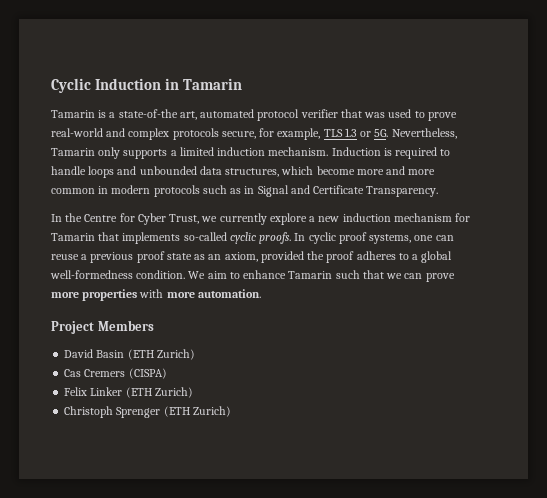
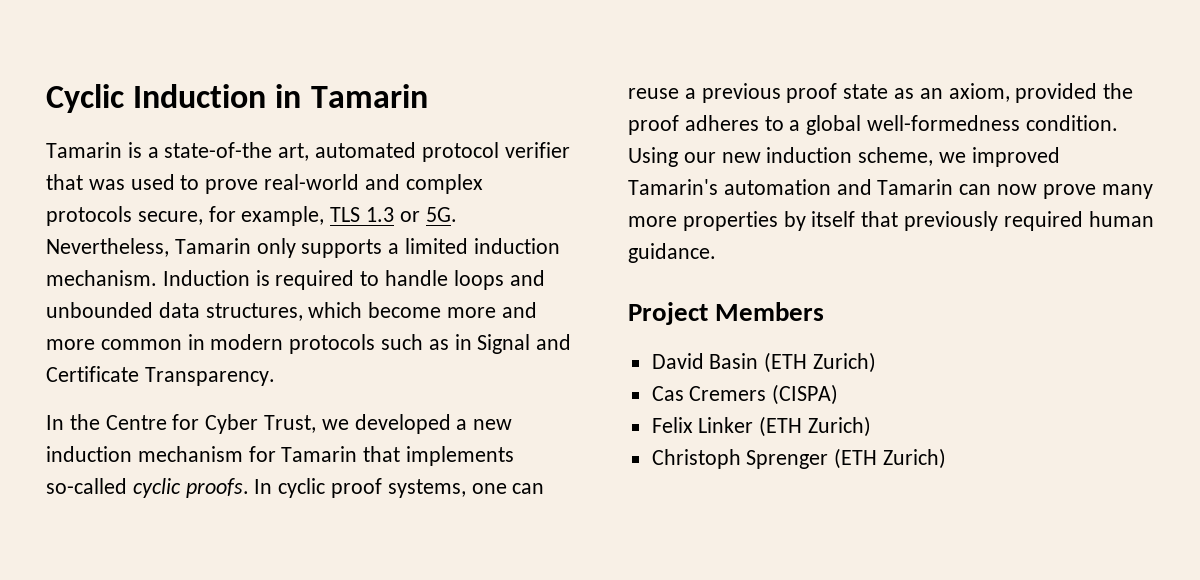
[219,213,307,225] currently explore -> [354,414,451,434] developed
[188,270,455,282] [51,289,261,301] We aim to enhance Tamarin such that we can prove more properties with more automation. -> [628,147,1060,167] [628,179,1153,199] [628,211,1154,231] [628,243,716,263] Using our new induction scheme, we improved Tamarin's automation and Tamarin can now prove many more properties by itself that previously required human guidance.

